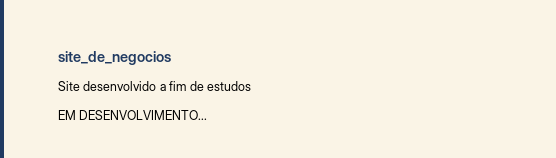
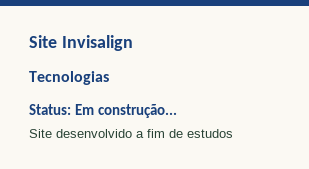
[58,51,171,65] site_de_negocios -> [29,35,133,51] [29,71,109,85] [29,104,178,118] Site Invisalign // Tecnologias // Status: Em construção...
[58,110,208,120] // EM DESENVOLVIMENTO... -> (233, 133) none

